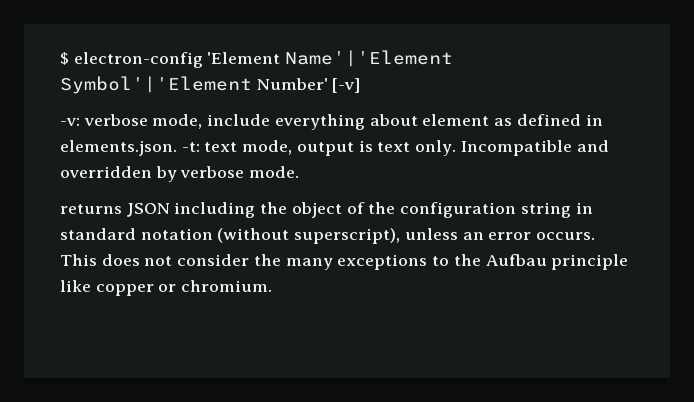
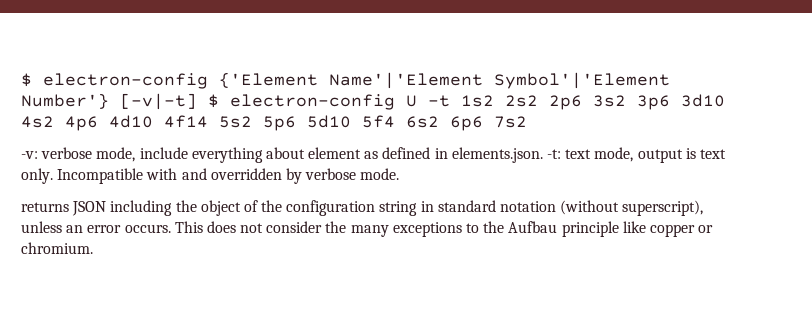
[60,52,281,68] $ electron-config 'Element -> [21,72,318,89] $ electron-config {'Element
[256,78,361,93] Number' [-v] -> [21,93,725,110] [21,115,527,131] Number'} [-v|-t] $ electron-config U -t 1s2 2s2 2p6 3s2 3p6 3d10 4s2 4p6 4d10 4f14 5s2 5p6 5d10 5f4 6s2 6p6 7s2
(572, 148) none -> [146,168,178,180] with

